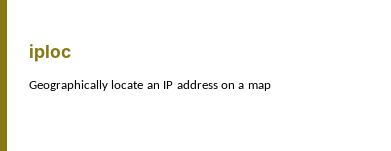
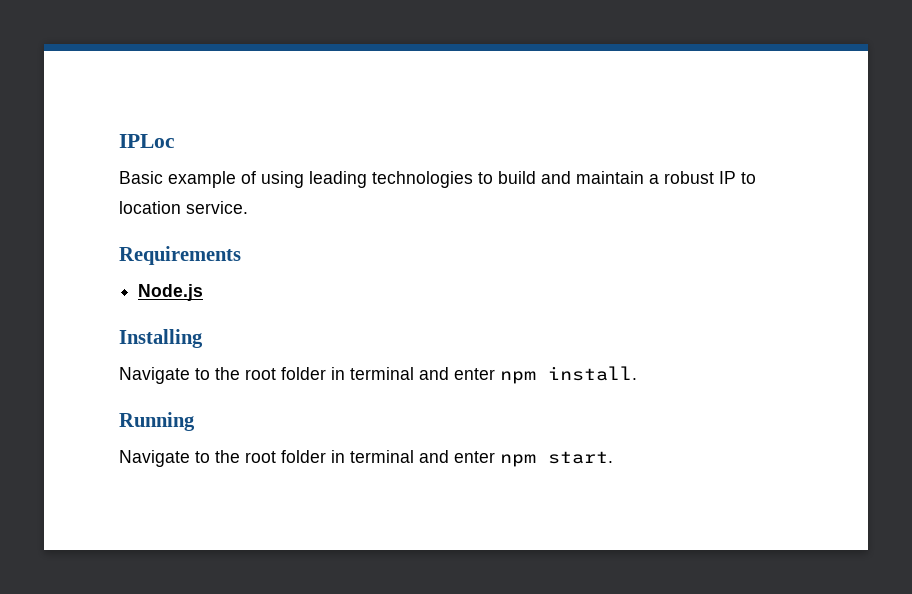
[29,44,71,62] [29,80,271,91] iploc // Geographically locate an IP address on a map -> [119,134,175,148] [119,171,756,188] [119,201,248,214] [119,246,241,265] [138,284,204,301] [119,329,203,348] [119,366,637,384] [119,412,195,431] [119,450,613,467] IPLoc // Basic example of using leading technologies to build and maintain a robust IP to location service. // Requirements // Node.js // Installing // Navigate to the root folder in terminal and enter npm install. // Running // Navigate to the root folder in terminal and enter npm start.

